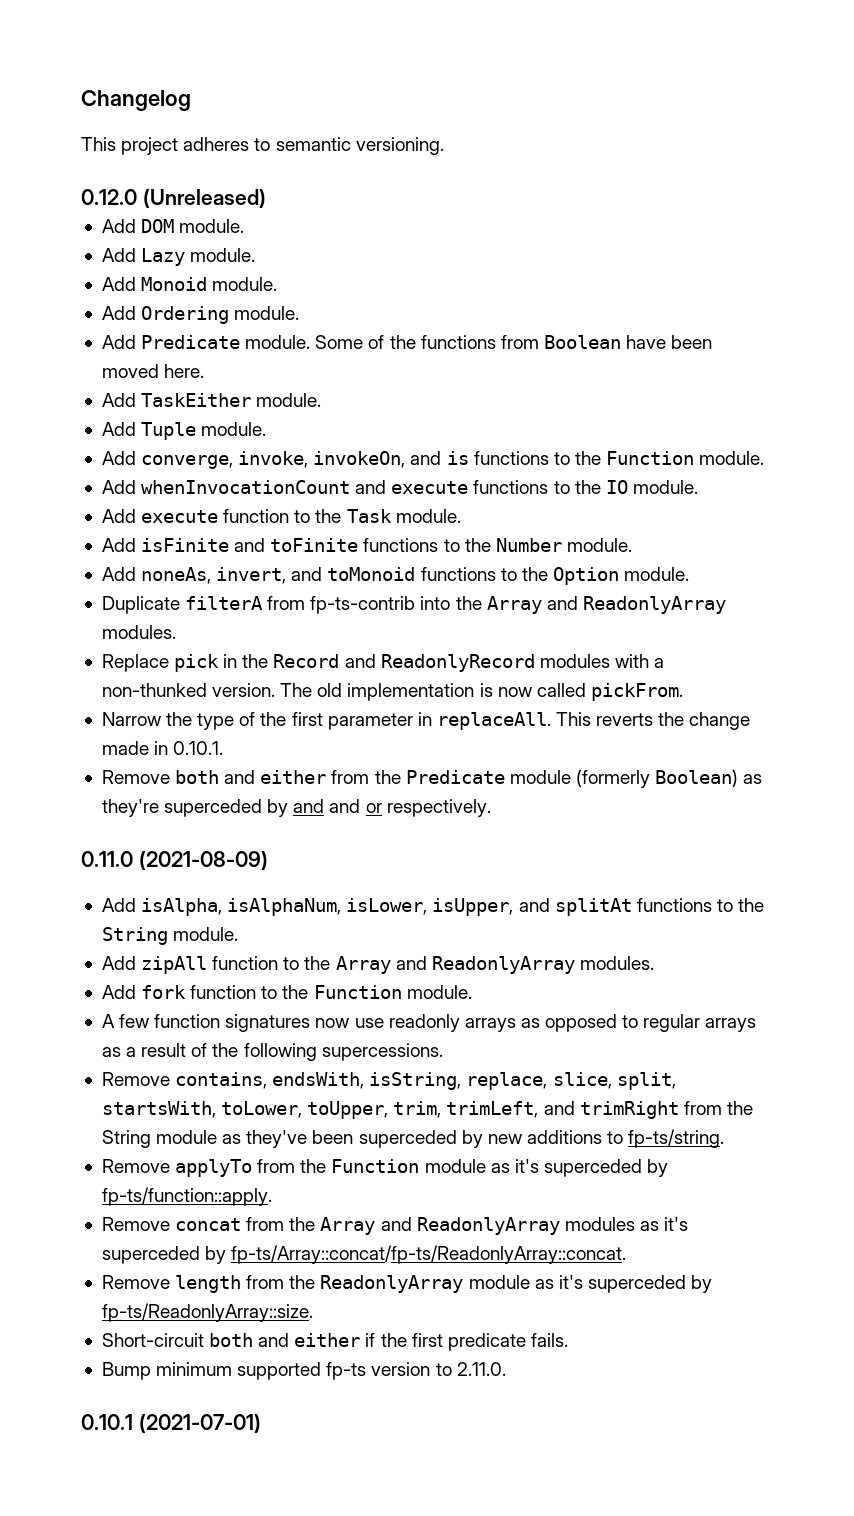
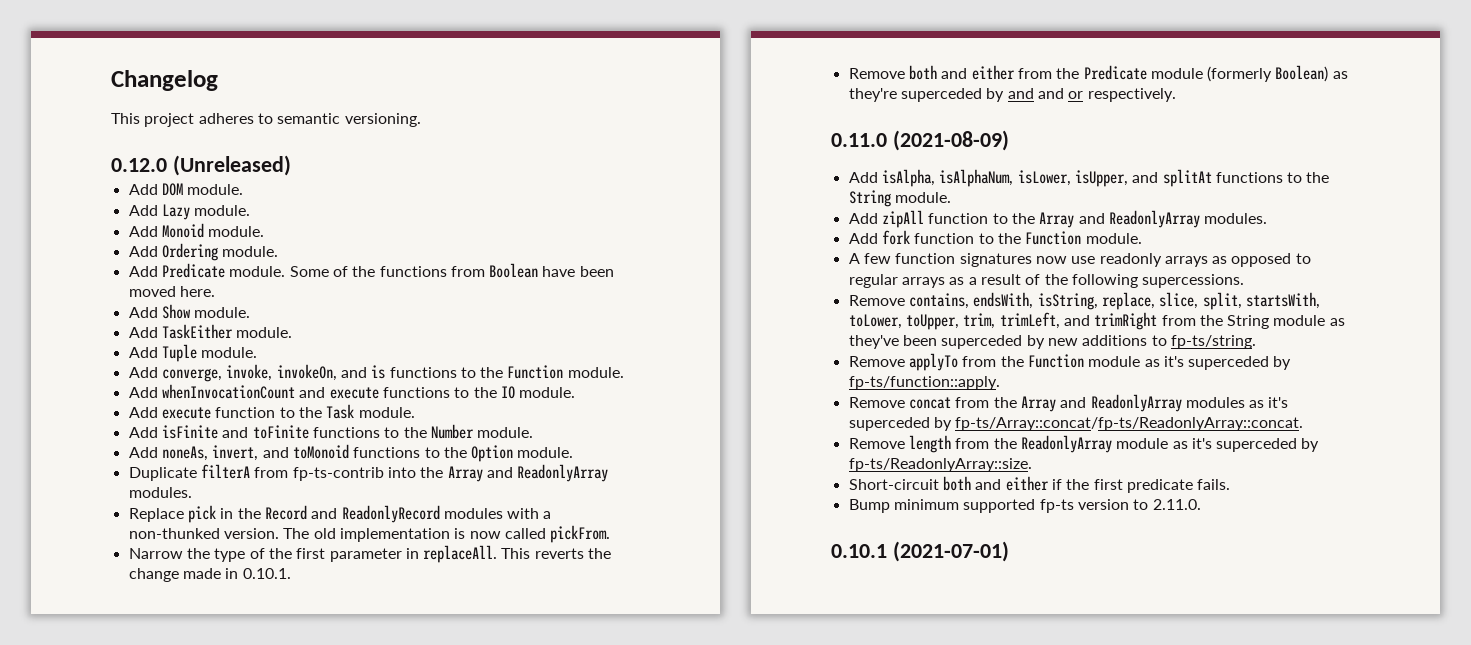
(205, 371) none -> [128,304,251,319] // Add Show module.

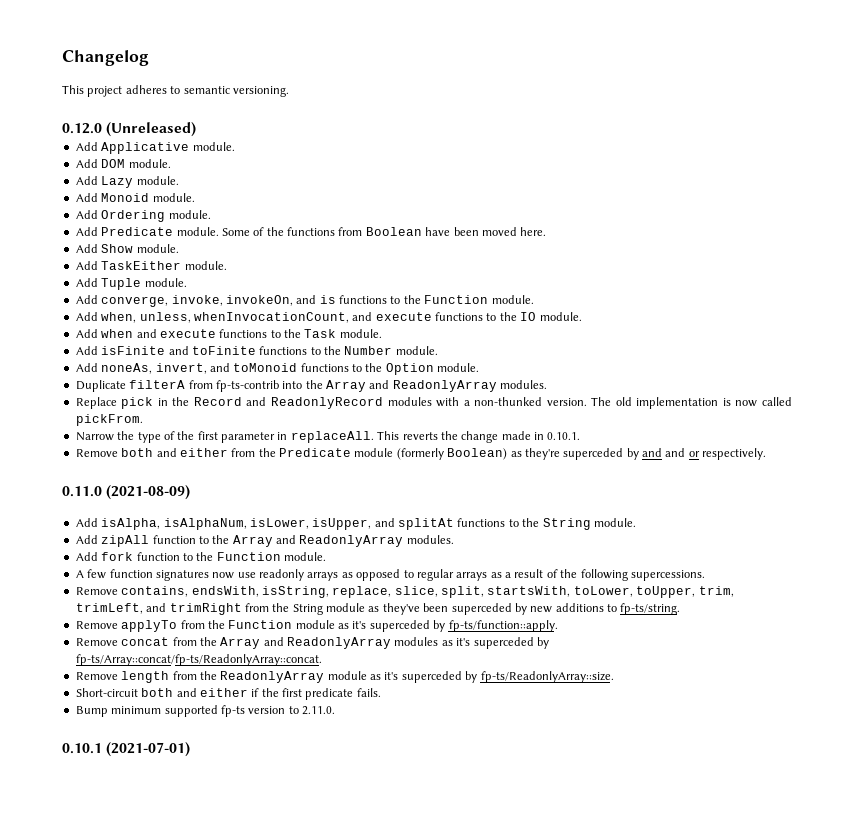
(291, 165) none -> [75,142,235,154] // Add Applicative module.
[161,384,295,399] whenInvocationCount -> [101,312,349,323] when, unless, whenInvocationCount,
[161,407,276,419] execute function -> [101,329,268,338] when and execute functions

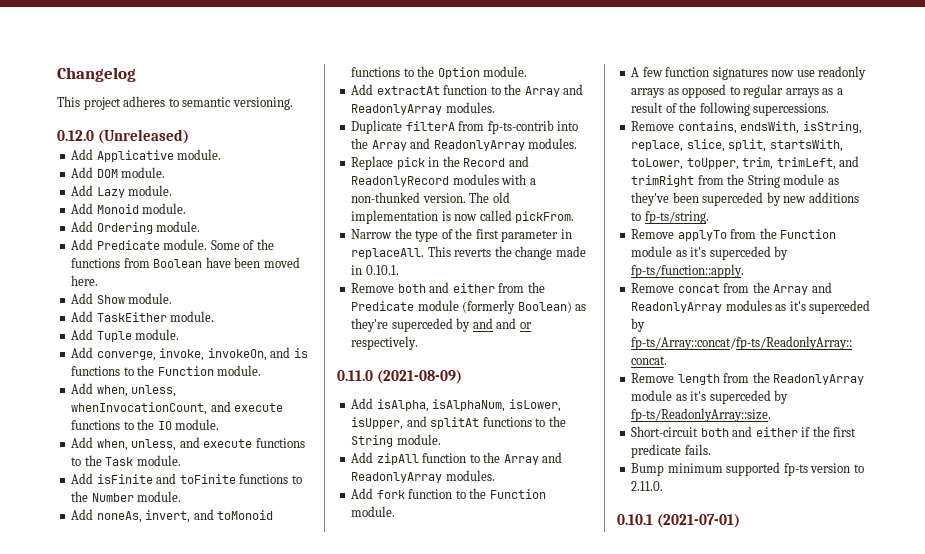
[101,329,134,338] when -> [96,439,177,451] when, unless,
(480, 367) none -> [351,84,584,97] [351,102,495,115] // Add extractAt function to the Array and ReadonlyArray modules.

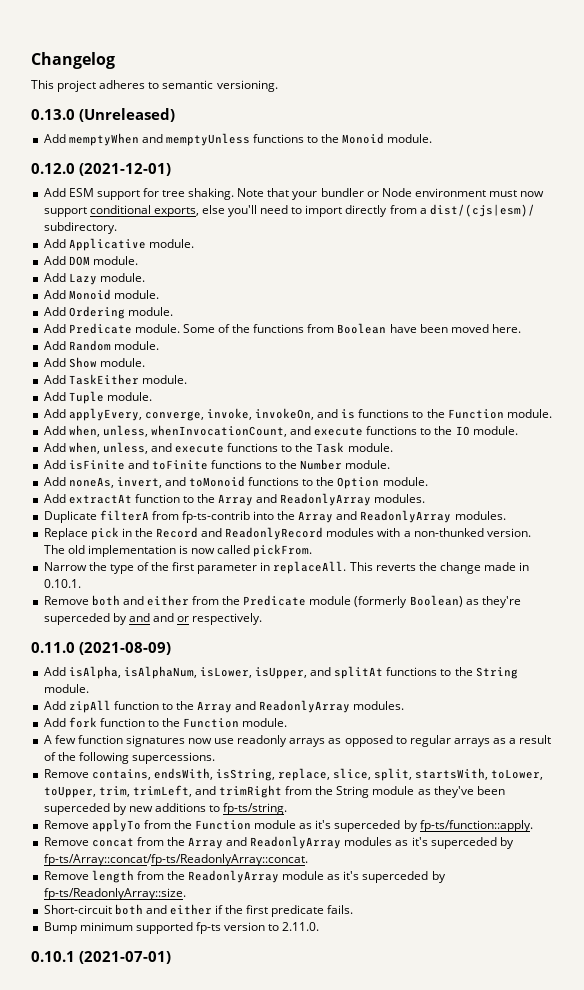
[57,129,190,144] 0.12.0 (Unreleased) -> [31,108,175,122] [43,133,433,146] [31,163,171,176] [43,188,545,200] [43,204,535,217] [43,222,117,234] 0.13.0 (Unreleased) // Add memptyWhen and memptyUnless functions to the Monoid module. // 0.12.0 (2021-12-01) // Add ESM support for tree shaking. Note that your bundler or Node environment must now support conditional exports, else you'll need to import directly from a dist/(cjs|esm)/ subdirectory.
(99, 280) none -> [43,340,159,351] // Add Random module.
(94, 352) none -> [68,408,142,421] applyEvery,

